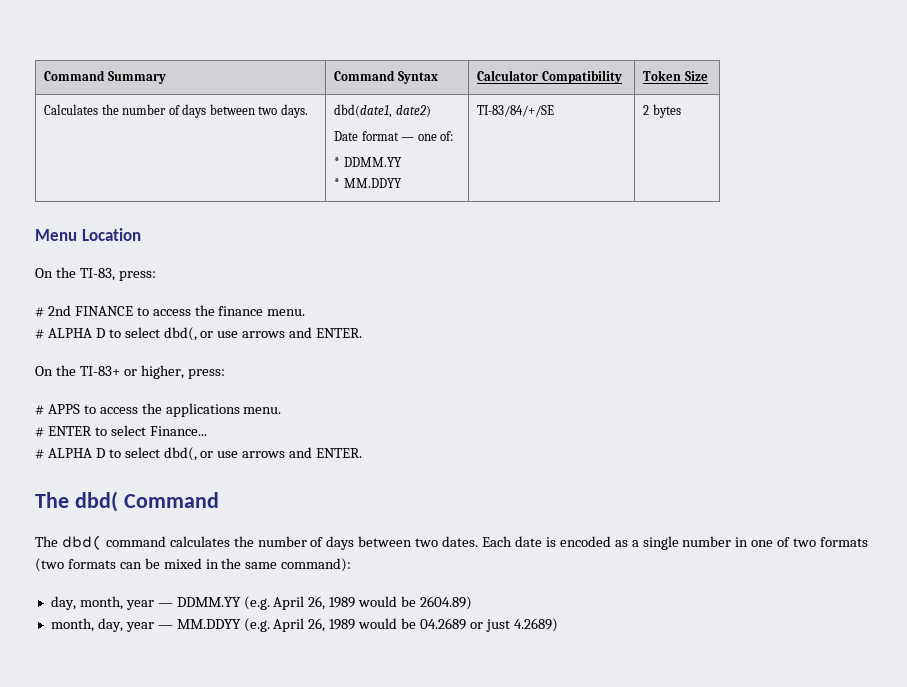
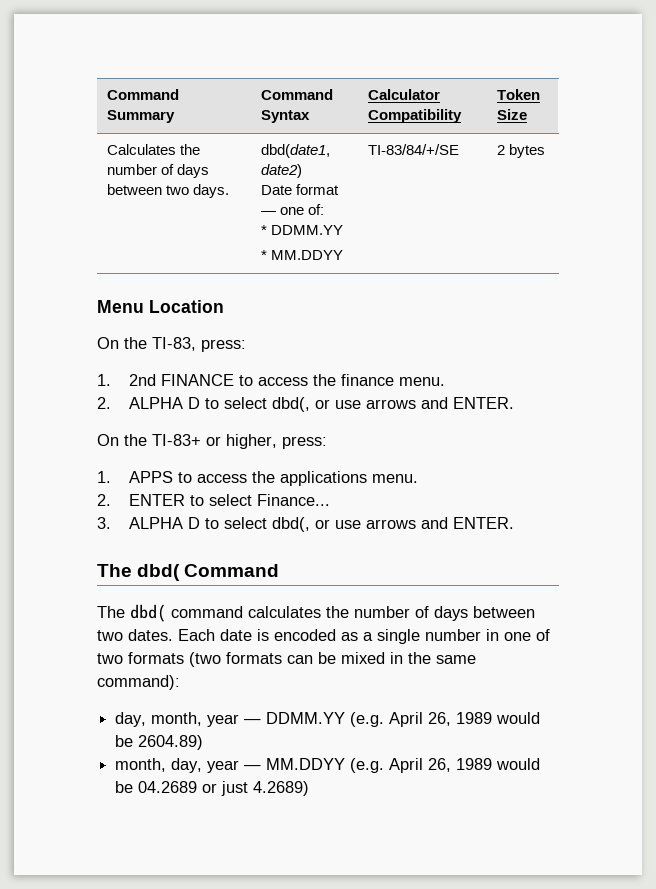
[35,307,44,317] # -> [97,374,111,386] 1.
[35,329,44,339] # -> [97,397,111,409] 2.
[35,405,44,415] # -> [97,471,111,483] 1.
[35,427,44,437] # -> [97,494,111,506] 2.
[35,449,44,459] # -> [97,517,111,529] 3.

